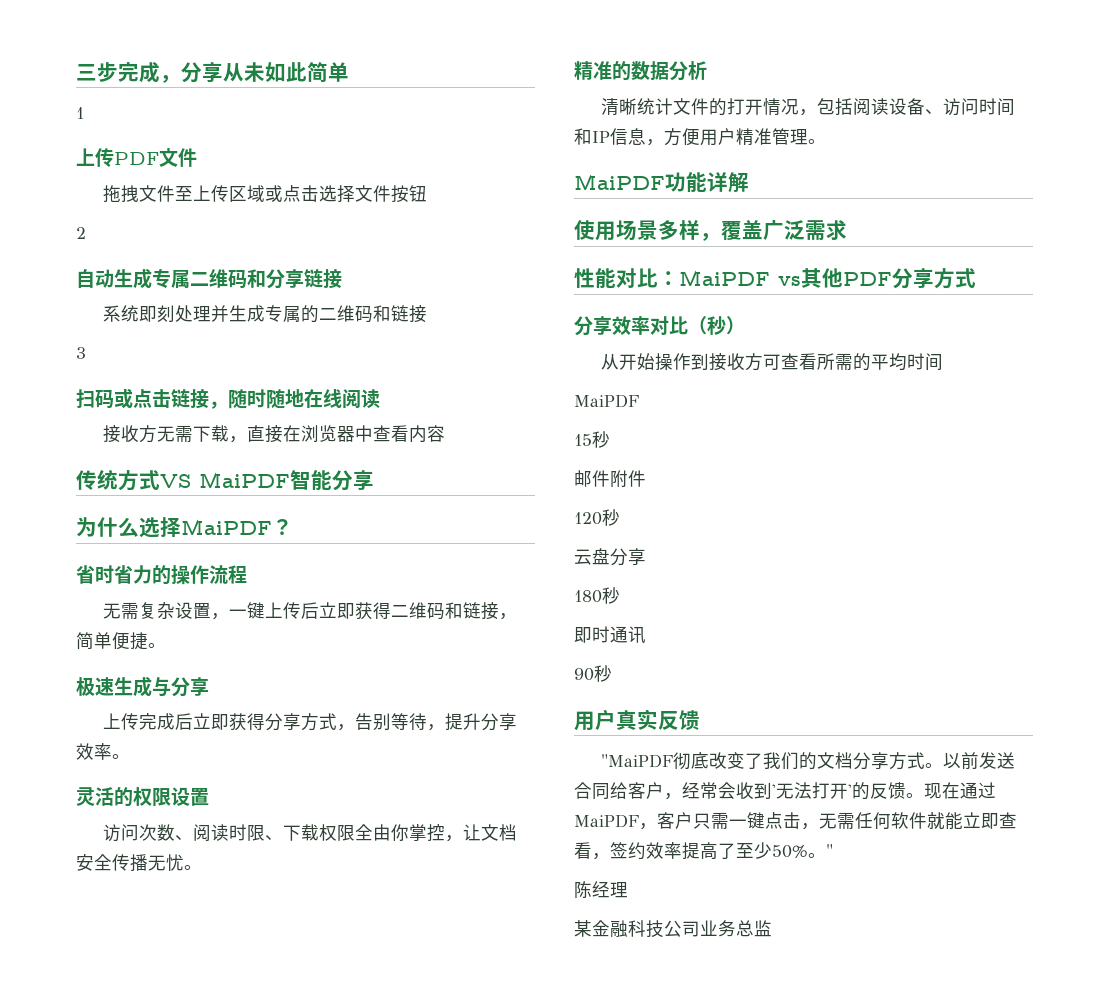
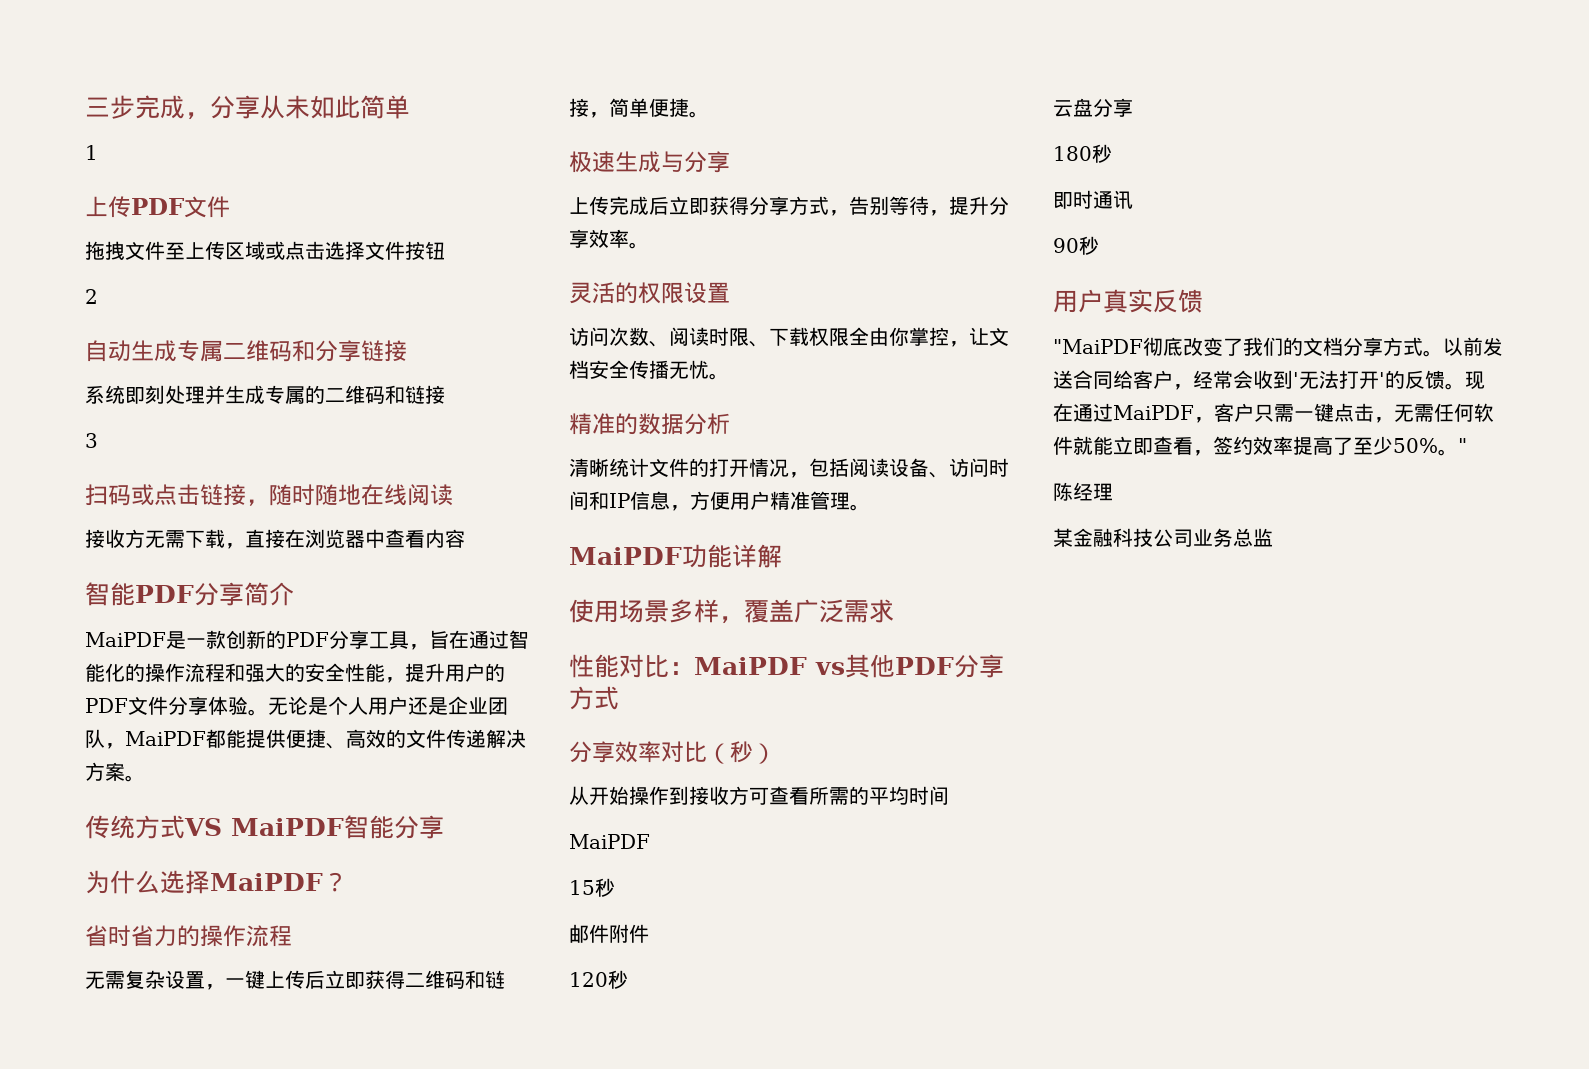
(446, 433) none -> [85,582,294,606] [85,630,529,650] [85,663,505,683] [85,696,508,716] [85,729,526,749] [85,762,145,782] // 智能PDF分享简介 // MaiPDF是一款创新的PDF分享工具，旨在通过智能化的操作流程和强大的安全性能，提升用户的PDF文件分享体验。无论是个人用户还是企业团队，MaiPDF都能提供便捷、高效的文件传递解决方案。

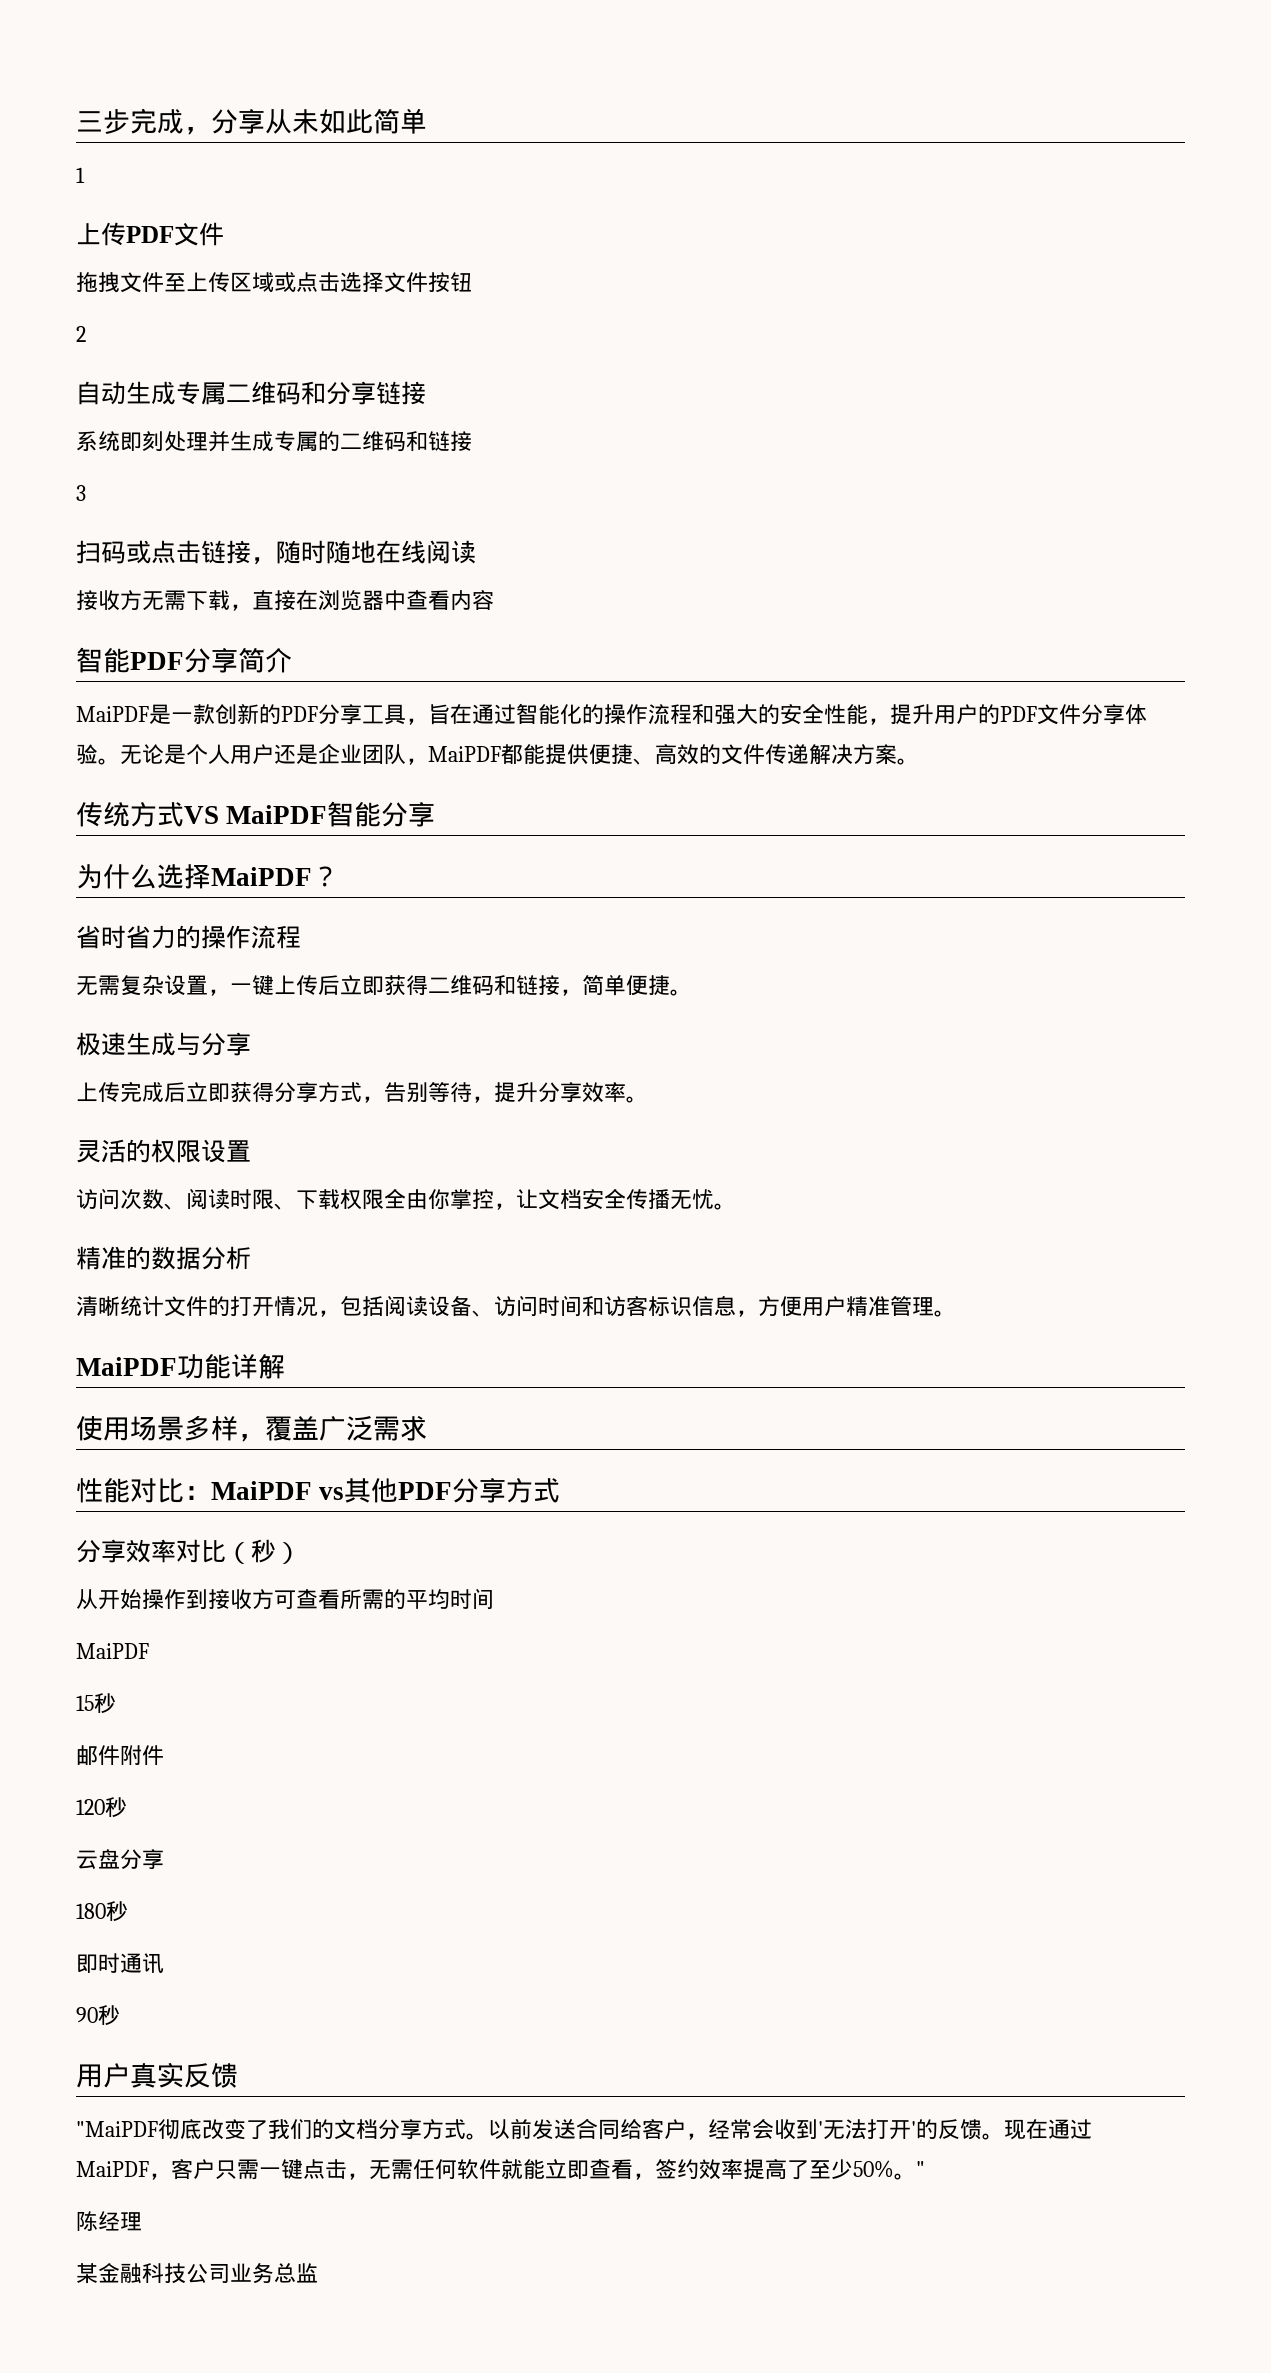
[609,493,630,508] IP -> [604,1296,692,1317] 访客标识

